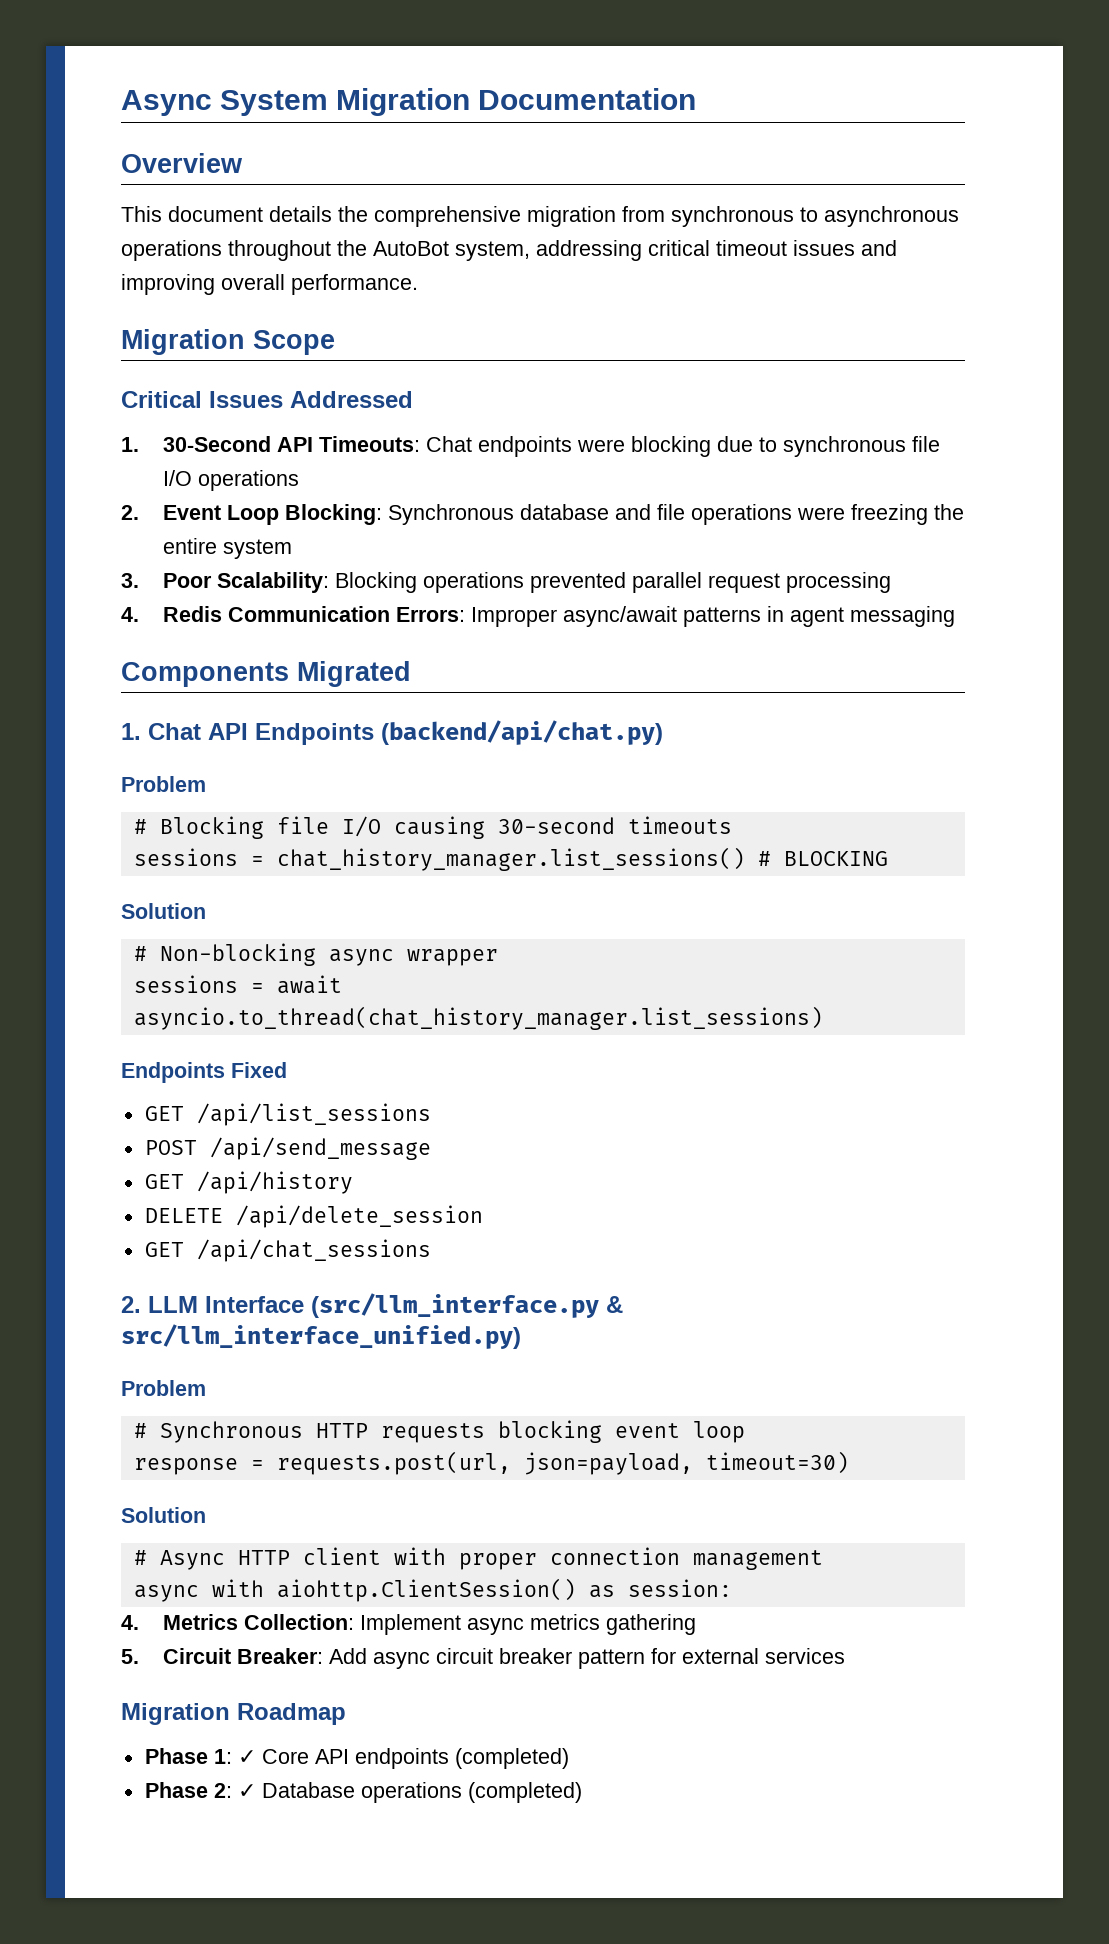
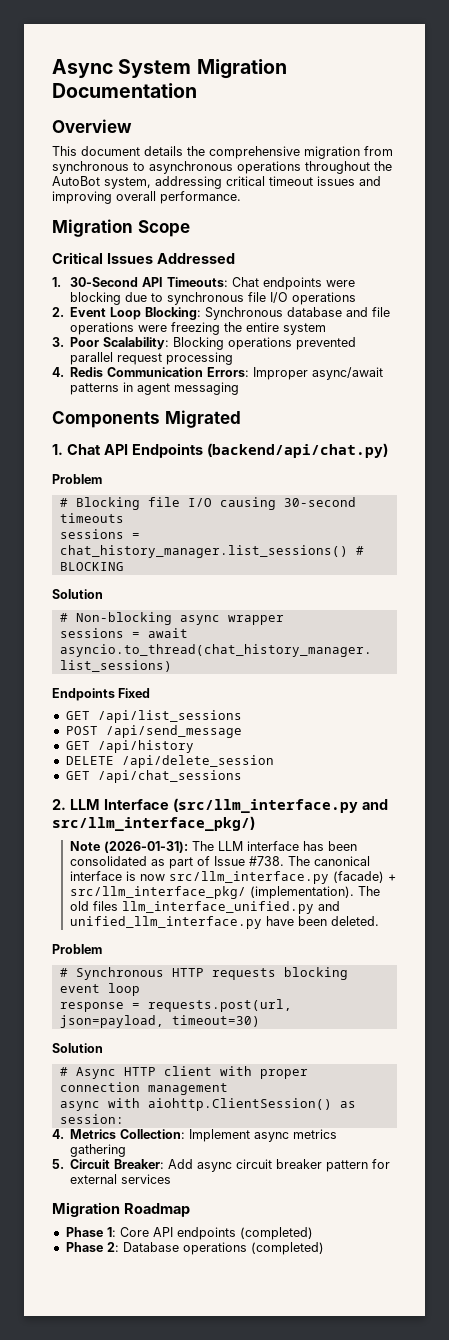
[606,1296,623,1313] [121,1324,521,1349] & src/llm_interface_unified.py) -> [361,799,388,810] [52,816,255,831] [69,841,357,853] [69,856,370,869] [69,871,396,884] [69,886,380,899] [69,901,340,914] [69,916,379,929] and src/llm_interface_pkg/) // Note (2026-01-31): The LLM interface has been consolidated as part of Issue #738. The canonical interface is now src/llm_interface.py (facade) + src/llm_interface_pkg/ (implementation). The old files llm_interface_unified.py and unified_llm_interface.py have been deleted.
[237,1750,256,1764] ✓ -> (116, 1232) none
[237,1784,256,1798] ✓ -> (119, 1247) none

